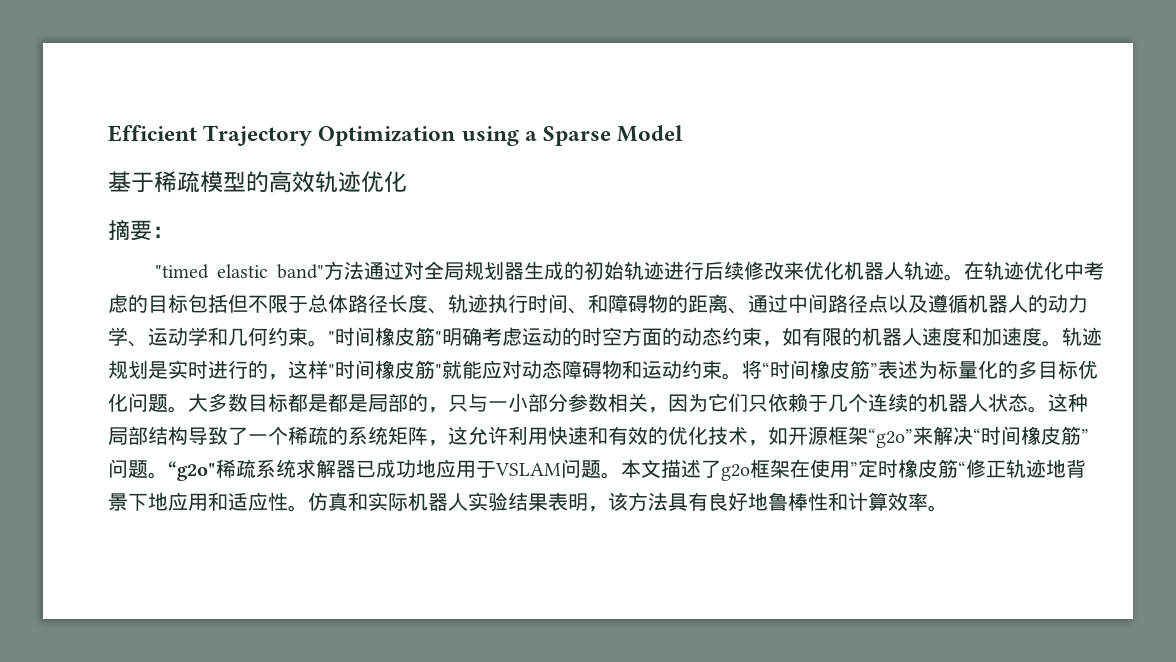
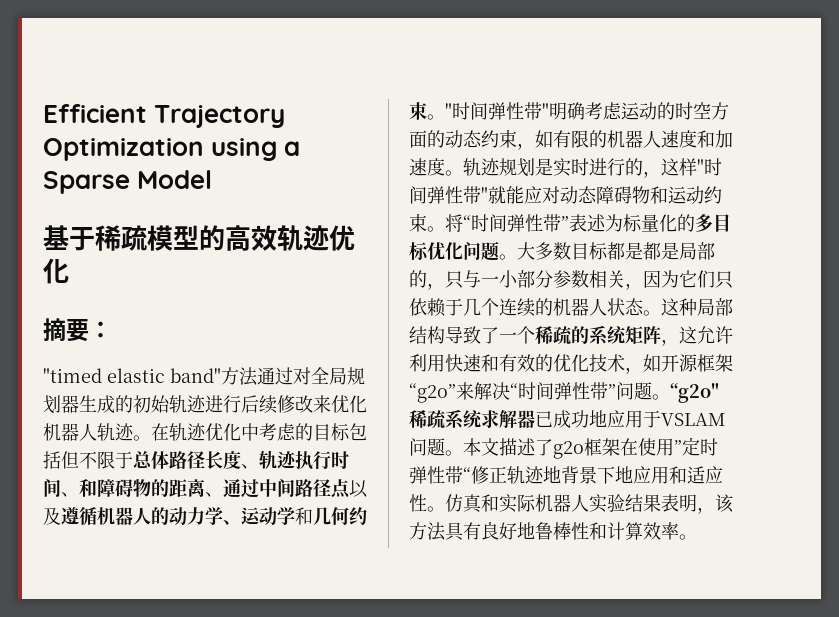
[375,327,435,346] 橡皮筋 -> [488,102,542,120] 弹性带
[375,360,435,379] 橡皮筋 -> [427,186,481,204] 弹性带
[810,360,870,379] 橡皮筋 -> [507,214,561,232] 弹性带
[1021,426,1081,445] 橡皮筋 -> [554,382,608,400] 弹性带
[898,459,958,478] 橡皮筋 -> [409,466,463,484] 弹性带

